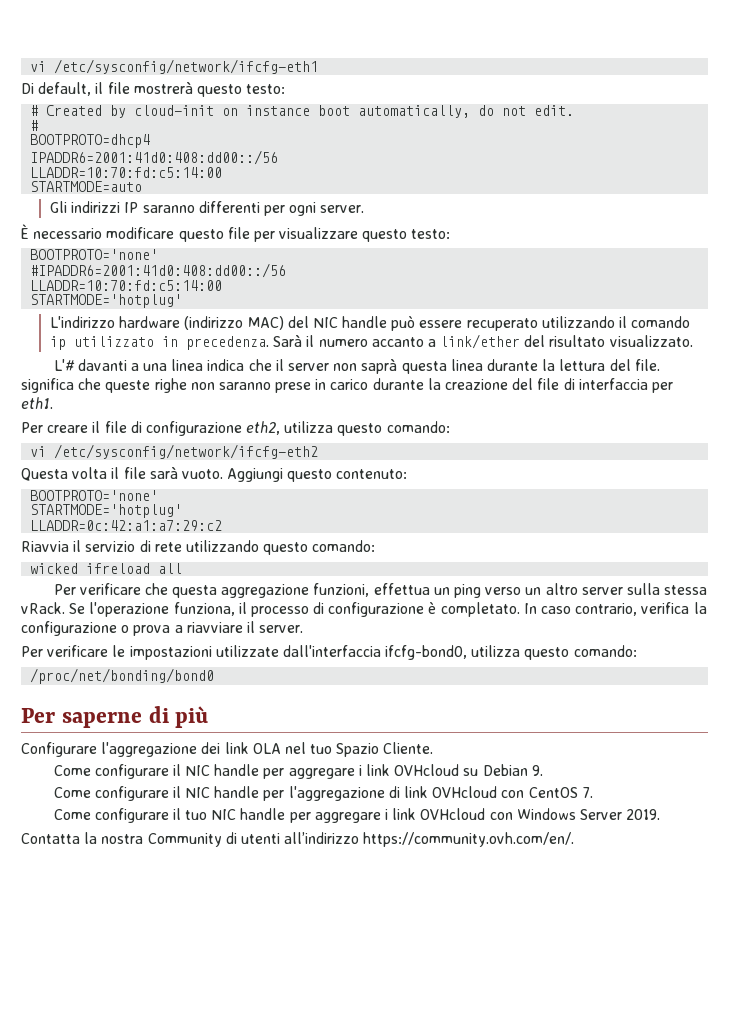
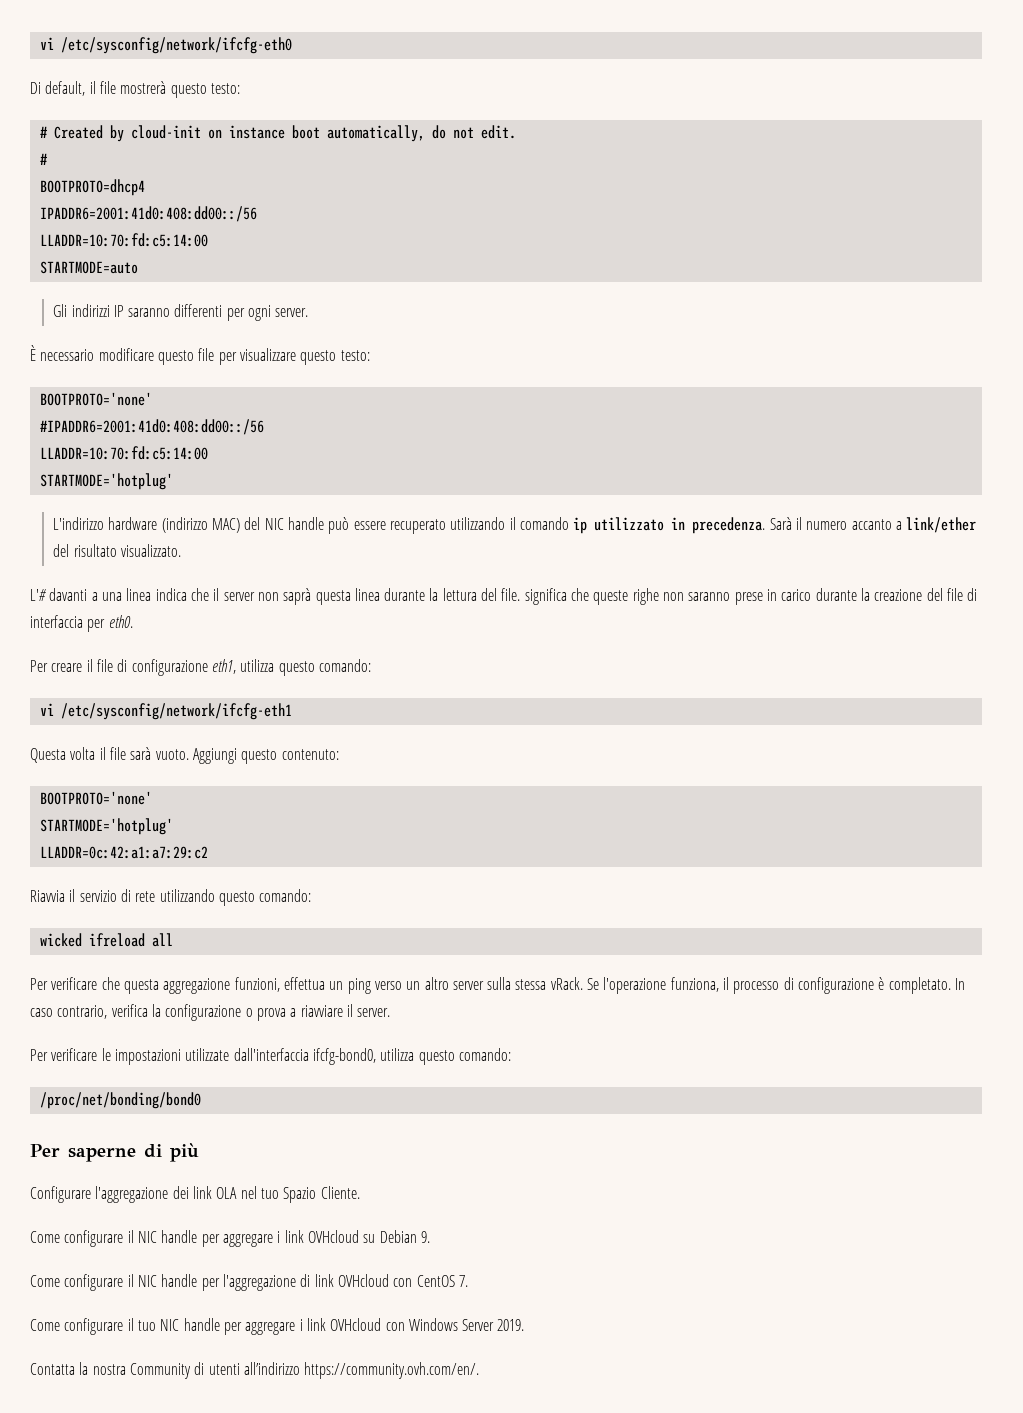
[30,59,319,74] vi /etc/sysconfig/network/ifcfg-eth1 -> [39,37,292,54] vi /etc/sysconfig/network/ifcfg-eth0
[21,397,53,409] eth1. -> [108,615,133,628] eth0.
[246,421,281,435] eth2, -> [211,659,236,674] eth1,
[54,444,319,459] /etc/sysconfig/network/ifcfg-eth2 -> [60,703,292,720] /etc/sysconfig/network/ifcfg-eth1

